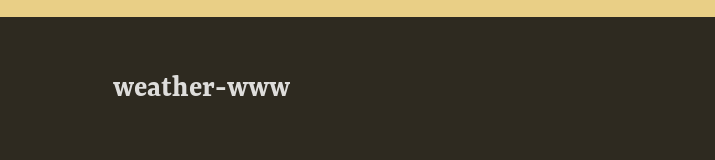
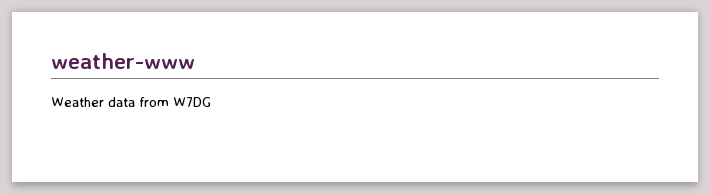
(290, 85) none -> [51,97,211,107] // Weather data from W7DG

